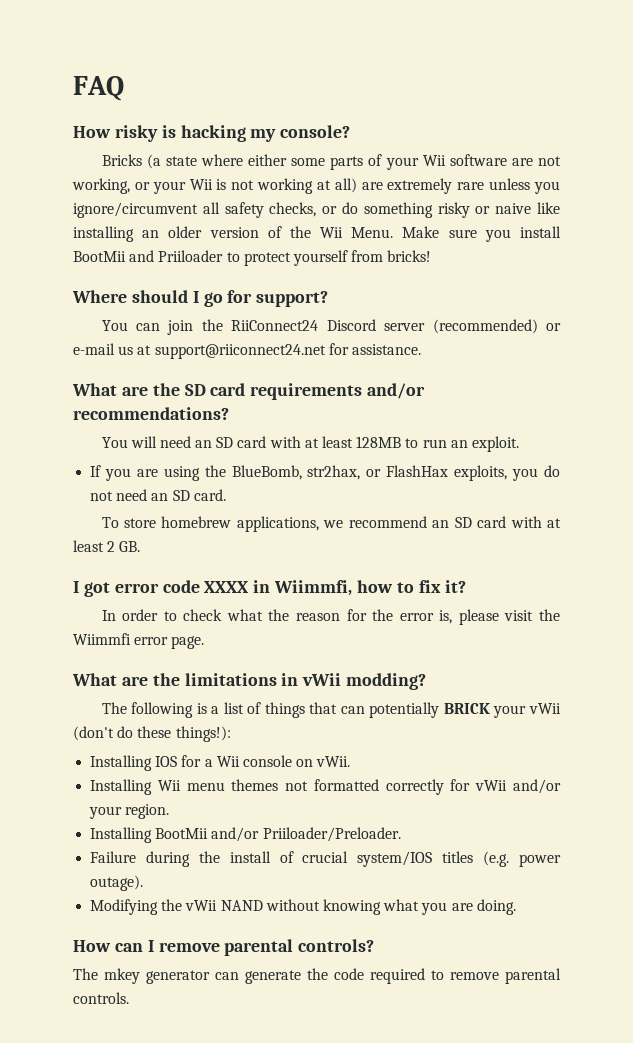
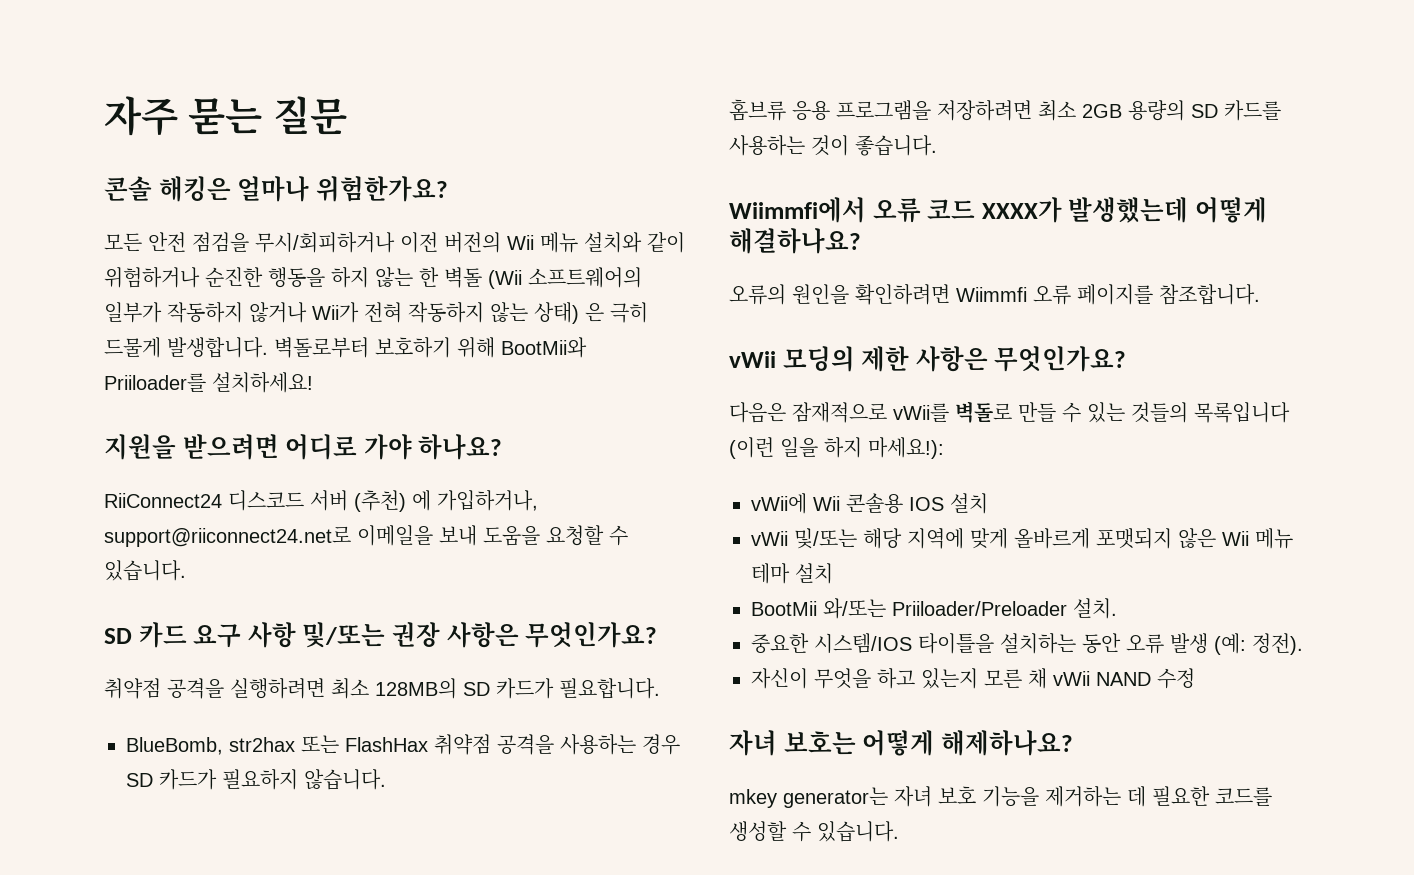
[73,76,124,101] [73,125,351,142] [101,154,561,170] [72,178,561,194] [73,202,561,218] [73,226,561,242] [73,250,432,266] [72,290,329,307] [101,319,561,335] [73,343,421,359] [72,383,426,400] [73,407,229,420] [101,436,519,452] [90,465,560,481] [90,489,226,501] [101,516,561,532] [73,540,141,552] [73,580,466,597] [101,609,560,625] [73,633,205,649] [72,673,427,690] [101,702,561,718] [73,726,231,742] [90,755,351,771] [90,779,561,795] [89,804,170,819] [90,827,401,843] [90,851,561,867] [90,875,144,891] [90,899,516,915] [73,939,375,956] [73,968,561,984] [73,992,129,1004] FAQ // How risky is hacking my console? // Bricks (a state where either some parts of your Wii software are not working, or your Wii is not working at all) are extremely rare unless you ignore/circumvent all safety checks, or do something risky or naive like installing an older version of the Wii Menu. Make sure you install BootMii and Priiloader to protect yourself from bricks! // Where should I go for support? // You can join the RiiConnect24 Discord server (recommended) or e-mail us at support@riiconnect24.net for assistance. // What are the SD card requirements and/or recommendations? // You will need an SD card with at least 128MB to run an exploit. // If you are using the BlueBomb, str2hax, or FlashHax exploits, you do not need an SD card. // To store homebrew applications, we recommend an SD card with at least 2 GB. // I got error code XXXX in Wiimmfi, how to fix it? // In order to check what the reason for the error is, please visit the Wiimmfi error page. // What are the limitations in vWii modding? // The following is a list of things that can potentially BRICK your vWii (don't do these things!): // Installing IOS for a Wii console on vWii. // Installing Wii menu themes not formatted correctly for vWii and/or your region. // Installing BootMii and/or Priiloader/Preloader. // Failure during the install of crucial system/IOS titles (e.g. power outage). // Modifying the vWii NAND without knowing what you are doing. // How can I remove parental controls? // The mkey generator can generate the code required to remove parental controls. -> [104,96,347,136] [104,176,448,202] [104,232,685,253] [104,267,642,289] [104,302,648,324] [104,337,587,358] [104,372,313,393] [104,434,503,460] [104,490,538,512] [104,525,628,547] [104,560,186,581] [104,622,658,648] [104,678,660,699] [126,734,680,755] [126,769,386,790] [729,99,1281,121] [729,135,937,156] [729,197,1268,223] [729,228,861,254] [729,284,1260,305] [729,346,1127,372] [729,401,1290,423] [729,437,944,459] [751,493,988,514] [751,528,1293,549] [751,563,833,584] [751,598,1117,619] [751,633,1303,655] [751,668,1195,689] [729,730,1073,756] [729,786,1272,808] [729,821,899,842] 자주 묻는 질문 // 콘솔 해킹은 얼마나 위험한가요? // 모든 안전 점검을 무시/회피하거나 이전 버전의 Wii 메뉴 설치와 같이 위험하거나 순진한 행동을 하지 않는 한 벽돌 (Wii 소프트웨어의 일부가 작동하지 않거나 Wii가 전혀 작동하지 않는 상태) 은 극히 드물게 발생합니다. 벽돌로부터 보호하기 위해 BootMii와 Priiloader를 설치하세요! // 지원을 받으려면 어디로 가야 하나요? // RiiConnect24 디스코드 서버 (추천) 에 가입하거나, support@riiconnect24.net로 이메일을 보내 도움을 요청할 수 있습니다. // SD 카드 요구 사항 및/또는 권장 사항은 무엇인가요? // 취약점 공격을 실행하려면 최소 128MB의 SD 카드가 필요합니다. // BlueBomb, str2hax 또는 FlashHax 취약점 공격을 사용하는 경우 SD 카드가 필요하지 않습니다. // 홈브류 응용 프로그램을 저장하려면 최소 2GB 용량의 SD 카드를 사용하는 것이 좋습니다. // Wiimmfi에서 오류 코드 XXXX가 발생했는데 어떻게 해결하나요? // 오류의 원인을 확인하려면 Wiimmfi 오류 페이지를 참조합니다. // vWii 모딩의 제한 사항은 무엇인가요? // 다음은 잠재적으로 vWii를 벽돌로 만들 수 있는 것들의 목록입니다 (이런 일을 하지 마세요!): // vWii에 Wii 콘솔용 IOS 설치 // vWii 및/또는 해당 지역에 맞게 올바르게 포맷되지 않은 Wii 메뉴 테마 설치 // BootMii 와/또는 Priiloader/Preloader 설치. // 중요한 시스템/IOS 타이틀을 설치하는 동안 오류 발생 (예: 정전). // 자신이 무엇을 하고 있는지 모른 채 vWii NAND 수정 // 자녀 보호는 어떻게 해제하나요? // mkey generator는 자녀 보호 기능을 제거하는 데 필요한 코드를 생성할 수 있습니다.

